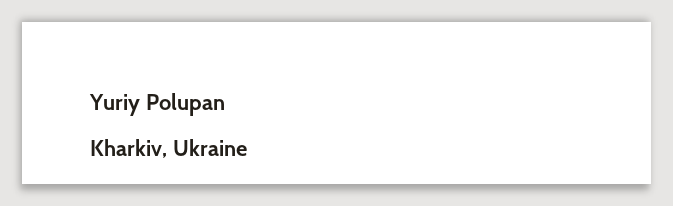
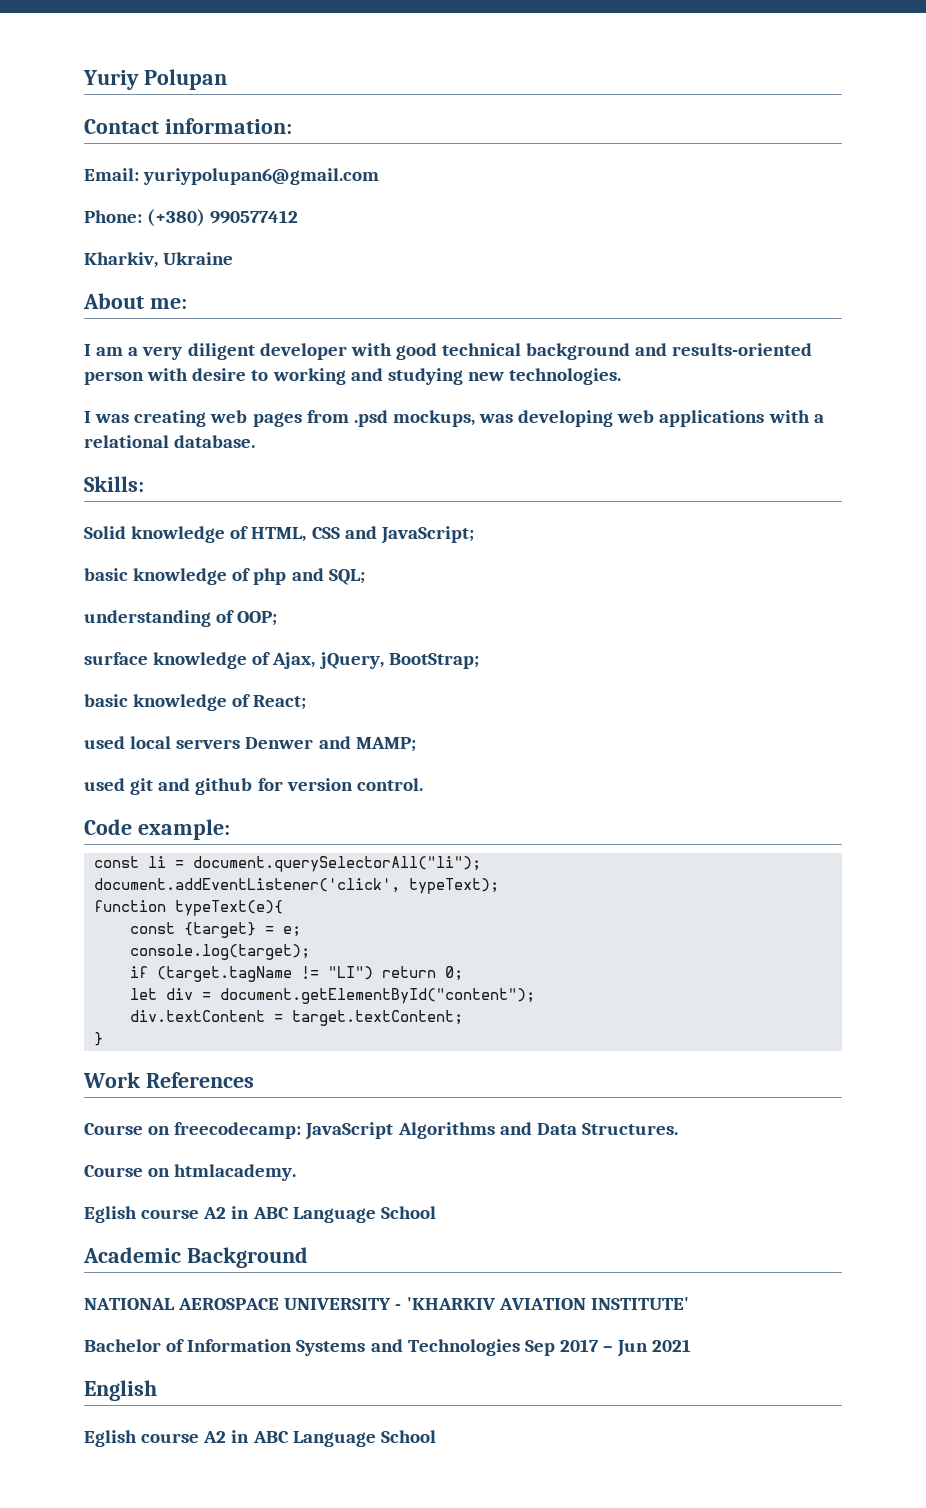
[90,139,247,158] Kharkiv, Ukraine -> [84,118,292,134] [84,168,380,185] [84,209,299,227] [84,252,234,268] [83,293,187,309] [84,343,813,360] [84,368,622,385] [84,410,824,427] [84,435,256,448] [84,476,144,492] [84,526,474,544] [84,568,365,585] [84,610,278,627] [84,652,479,669] [84,694,307,711] [84,736,416,752] [84,778,423,795] [84,819,230,840] [94,856,482,872] [94,878,500,894] [94,900,284,916] [130,922,302,938] [130,944,311,960] [130,966,464,982] [130,988,536,1004] [130,1010,464,1026] [94,1032,104,1046] [83,1072,254,1088] [84,1122,678,1140] [84,1164,297,1181] [84,1206,436,1223] [83,1247,308,1268] [84,1297,689,1310] [84,1339,692,1357] [84,1380,157,1401] [84,1430,436,1447] Contact information: // Email: yuriypolupan6@gmail.com // Phone: (+380) 990577412 // Kharkiv, Ukraine // About me: // I am a very diligent developer with good technical background and results-oriented person with desire to working and studying new technologies. // I was creating web pages from .psd mockups, was developing web applications with a relational database. // Skills: // Solid knowledge of HTML, CSS and JavaScript; // basic knowledge of php and SQL; // understanding of OOP; // surface knowledge of Ajax, jQuery, BootStrap; // basic knowledge of React; // used local servers Denwer and MAMP; // used git and github for version control. // Code example: // const li = document.querySelectorAll("li"); // document.addEventListener('click', typeText); // function typeText(e){ // const {target} = e; // console.log(target); // if (target.tagName != "LI") return 0; // let div = document.getElementById("content"); // div.textContent = target.textContent; // } // Work References // Course on freecodecamp: JavaScript Algorithms and Data Structures. // Course on htmlacademy. // Eglish course A2 in ABC Language School // Academic Background // NATIONAL AEROSPACE UNIVERSITY - 'KHARKIV AVIATION INSTITUTE' // Bachelor of Information Systems and Technologies Sep 2017 – Jun 2021 // English // Eglish course A2 in ABC Language School

